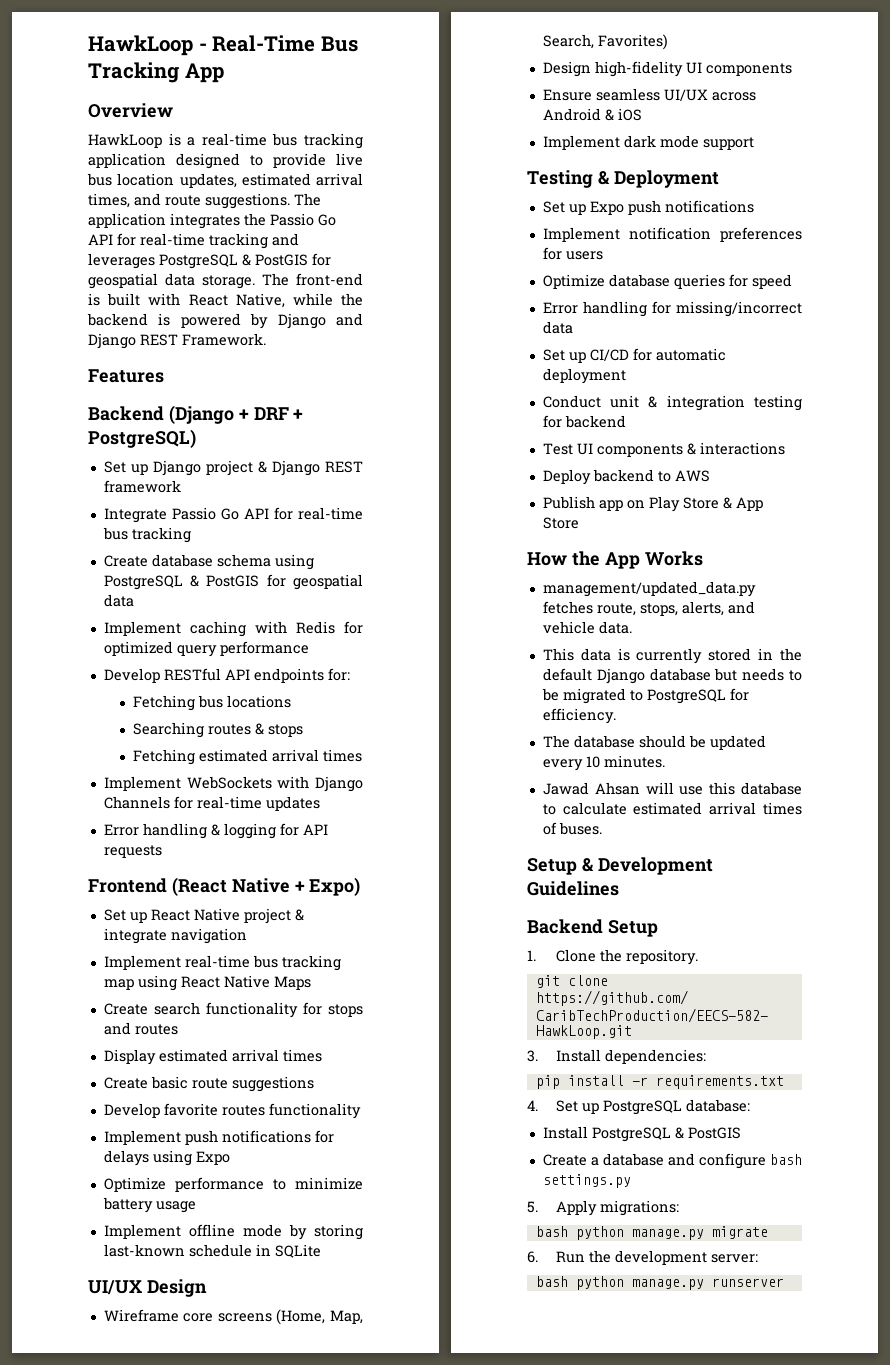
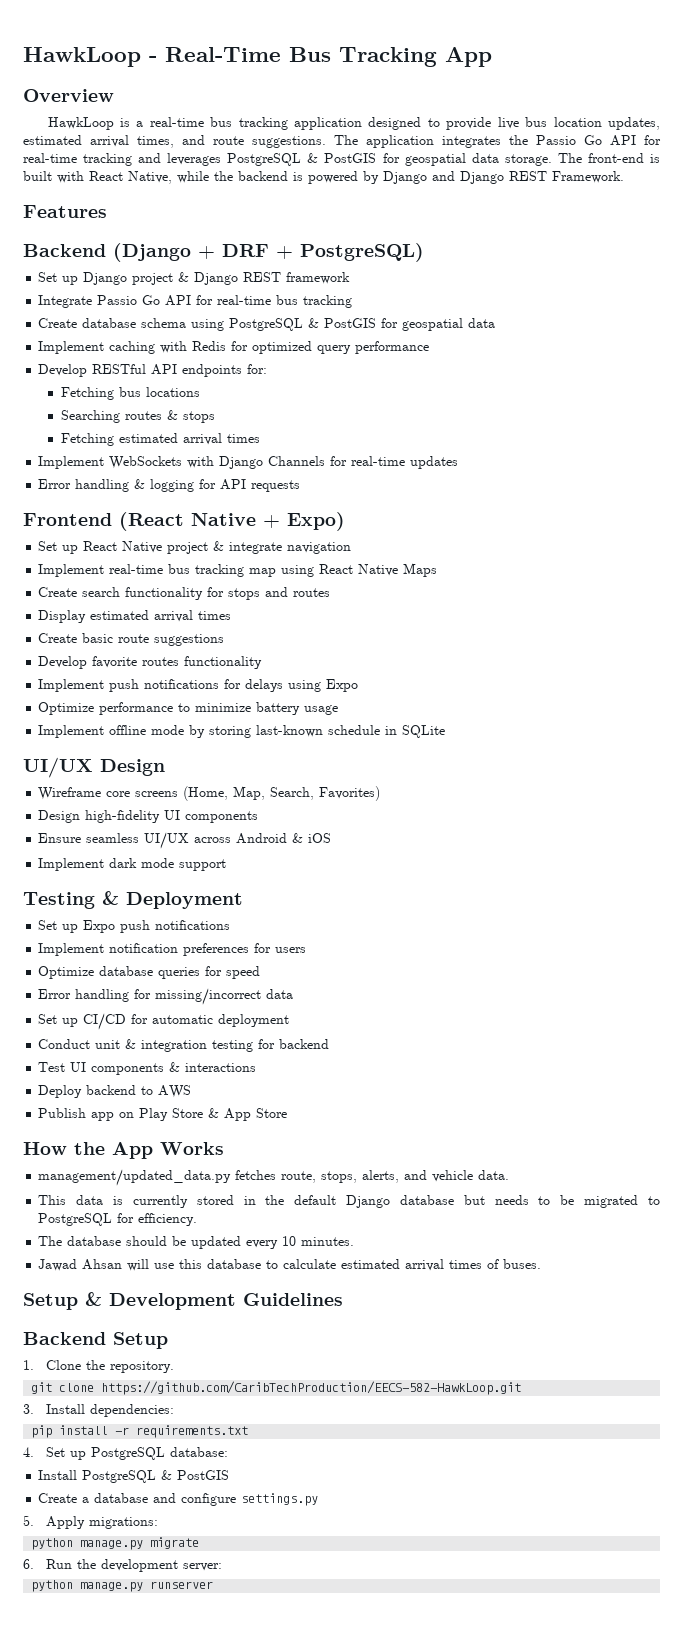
[770,1154,802,1165] bash -> (237, 1499) none
[535,1226,568,1237] bash -> (158, 1523) none
[535,1276,568,1287] bash -> (222, 1567) none

